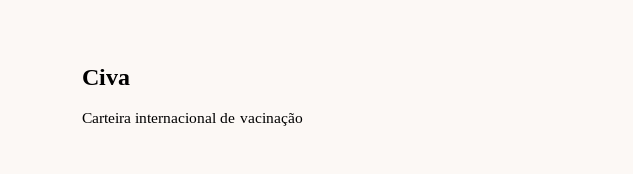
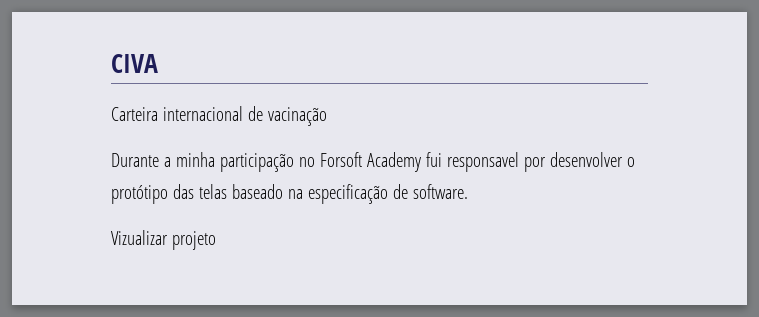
[82,69,130,85] Civa -> [111,54,158,73] CIVA
(303, 119) none -> [111,152,635,172] [111,184,468,204] [111,230,216,250] // Durante a minha participação no Forsoft Academy fui responsavel por desenvolver o protótipo das telas baseado na especificação de software. // Vizualizar projeto

